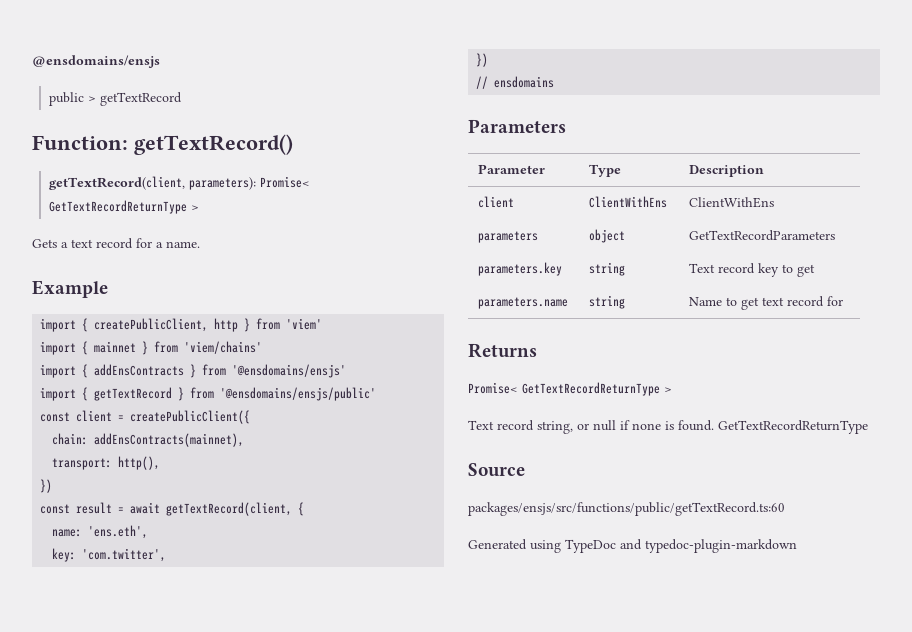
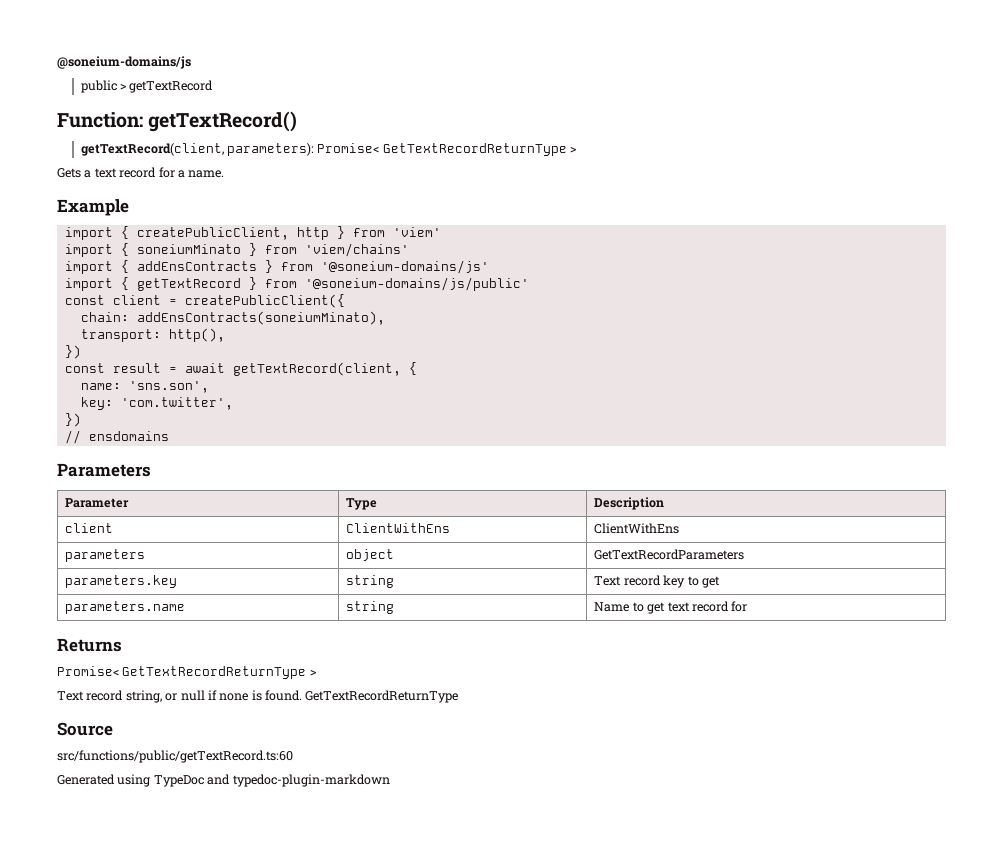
[32,55,160,68] @ensdomains/ensjs -> [57,56,191,69] @soneium-domains/js
[94,341,137,353] mainnet -> [136,244,241,254] soneiumMinato
[232,364,347,378] '@ensdomains/ensjs' -> [320,260,489,274] '@soneium-domains/js'
[220,387,377,401] '@ensdomains/ensjs/public' -> [304,277,529,291] '@soneium-domains/js/public'
[94,433,245,447] addEnsContracts(mainnet), -> [136,311,385,325] addEnsContracts(soneiumMinato),
[88,525,149,539] 'ens.eth', -> [128,381,209,393] 'sns.son',
[468,502,785,516] packages/ensjs/src/functions/public/getTextRecord.ts:60 -> [57,750,293,763] src/functions/public/getTextRecord.ts:60

